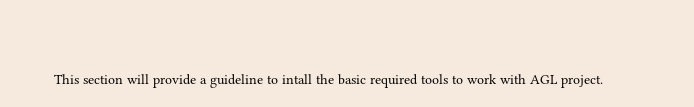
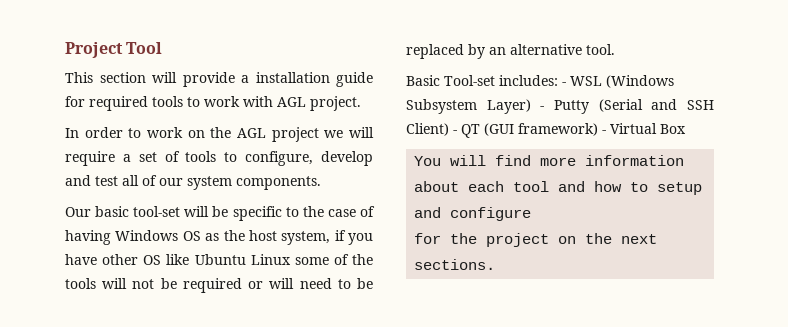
(54, 79) none -> [65,42,163,58] Project Tool //
[210,74,366,88] guideline to intall the basic -> [255,72,373,87] [65,96,85,107] installation guide for
(603, 81) none -> [65,127,374,142] [65,151,373,166] [65,175,321,190] [65,206,375,221] [65,230,373,245] [65,254,373,265] [65,278,374,293] [406,44,615,59] [406,75,674,88] [406,99,714,114] [406,123,686,138] [414,155,685,166] [414,181,703,195] [414,207,532,221] [414,233,658,247] [414,259,496,270] // In order to work on the AGL project we will require a set of tools to configure, develop and test all of our system components. // Our basic tool-set will be specific to the case of having Windows OS as the host system, if you have other OS like Ubuntu Linux some of the tools will not be required or will need to be replaced by an alternative tool. // Basic Tool-set includes: - WSL (Windows Subsystem Layer) - Putty (Serial and SSH Client) - QT (GUI framework) - Virtual Box // You will find more information about each tool and how to setup and configure // for the project on the next sections.

